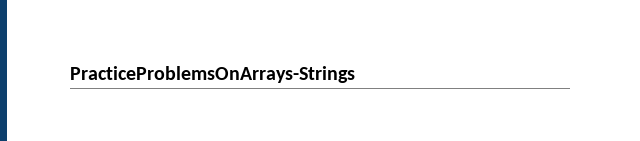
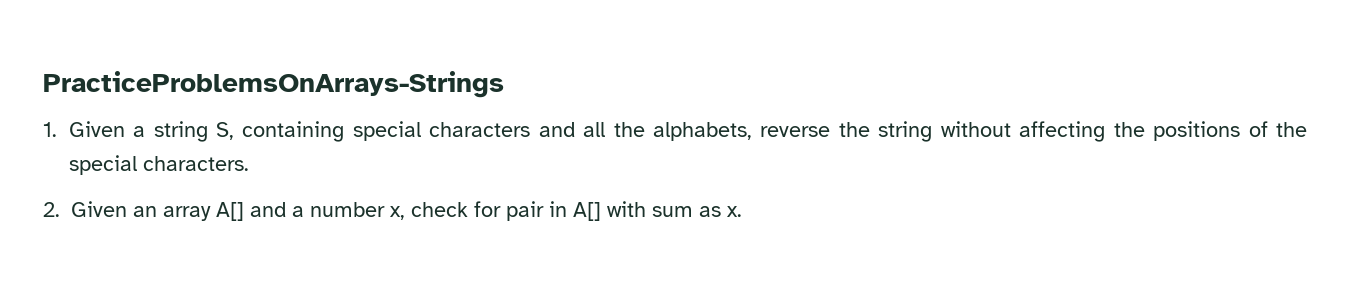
(355, 74) none -> [43,121,1307,142] [68,155,249,175] [43,201,742,221] // 1. Given a string S, containing special characters and all the alphabets, reverse the string without affecting the positions of the special characters. // 2. Given an array A[] and a number x, check for pair in A[] with sum as x.

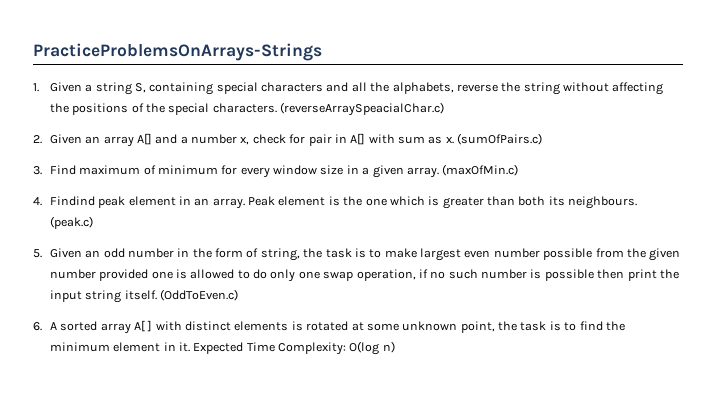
(249, 163) none -> [280,102,445,116] (reverseArraySpeacialChar.c)
(742, 211) none -> [457,133,543,145] [33,164,519,178] [33,196,638,209] [49,216,93,229] [33,248,681,261] [49,269,679,282] [49,289,238,303] [33,320,625,334] [49,341,395,355] (sumOfPairs.c) // 3. Find maximum of minimum for every window size in a given array. (maxOfMin.c) // 4. Findind peak element in an array. Peak element is the one which is greater than both its neighbours. (peak.c) // 5. Given an odd number in the form of string, the task is to make largest even number possible from the given number provided one is allowed to do only one swap operation, if no such number is possible then print the input string itself. (OddToEven.c) // 6. A sorted array A[ ] with distinct elements is rotated at some unknown point, the task is to find the minimum element in it. Expected Time Complexity: O(log n)

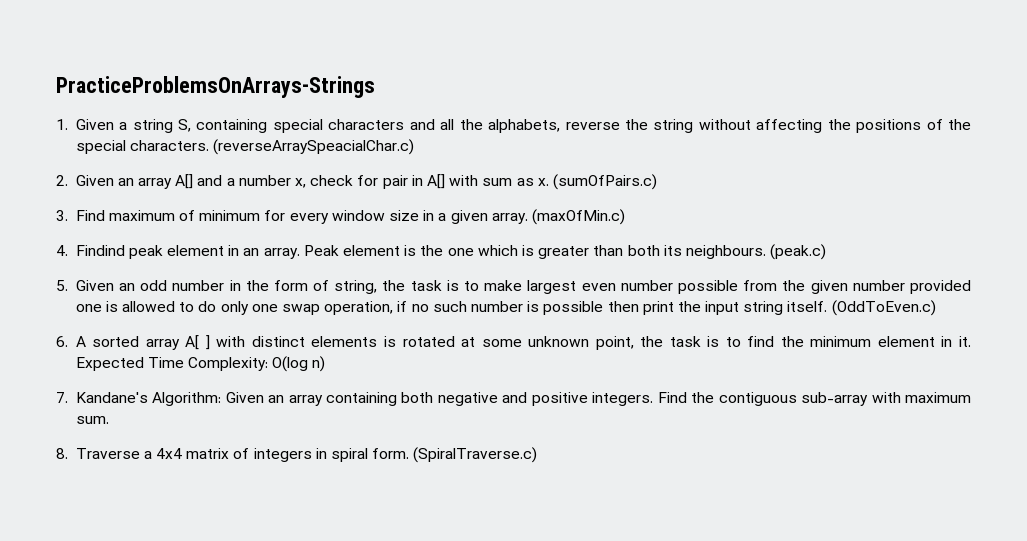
(395, 347) none -> [56,392,971,406] [75,416,109,424] [56,447,538,463] // 7. Kandane's Algorithm: Given an array containing both negative and positive integers. Find the contiguous sub-array with maximum sum. // 8. Traverse a 4x4 matrix of integers in spiral form. (SpiralTraverse.c)

